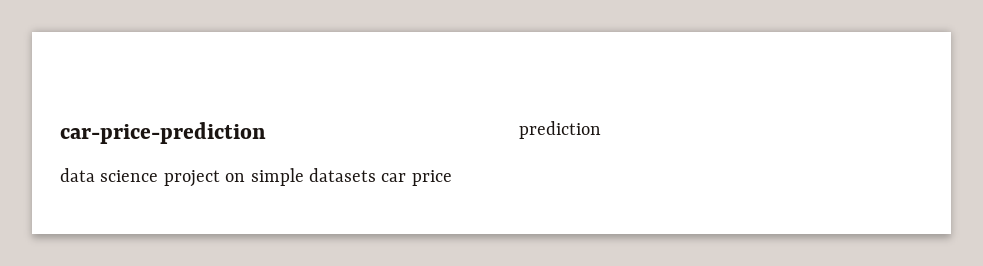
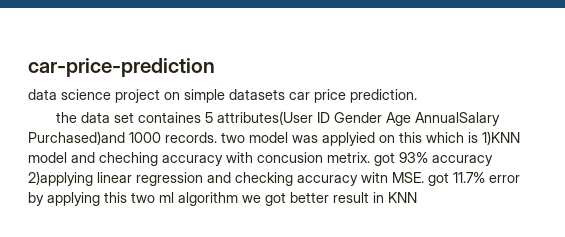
[519,121,601,139] prediction -> [350,89,417,103] [55,111,500,126] [28,131,520,146] [28,152,493,166] [28,171,520,186] [28,192,417,206] prediction. // the data set containes 5 attributes(User ID Gender Age AnnualSalary Purchased)and 1000 records. two model was applyied on this which is 1)KNN model and cheching accuracy with concusion metrix. got 93% accuracy 2)applying linear regression and checking accuracy witn MSE. got 11.7% error by applying this two ml algorithm we got better result in KNN

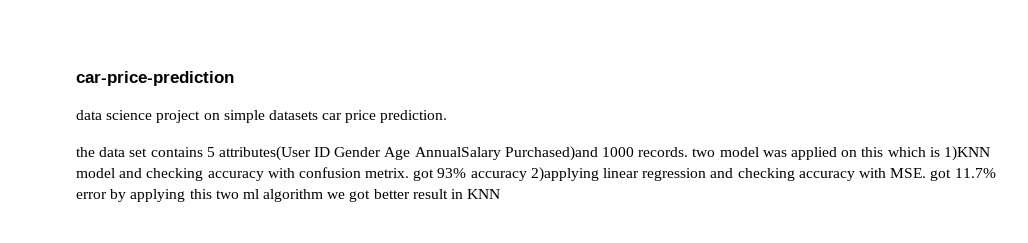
[137,112,201,123] containes -> [150,147,203,157] contains
[322,132,375,146] applyied -> [790,147,837,160] applied
[99,152,323,166] cheching accuracy with concusion -> [146,167,361,181] checking accuracy with confusion
[361,172,388,183] witn -> [858,168,886,178] with

